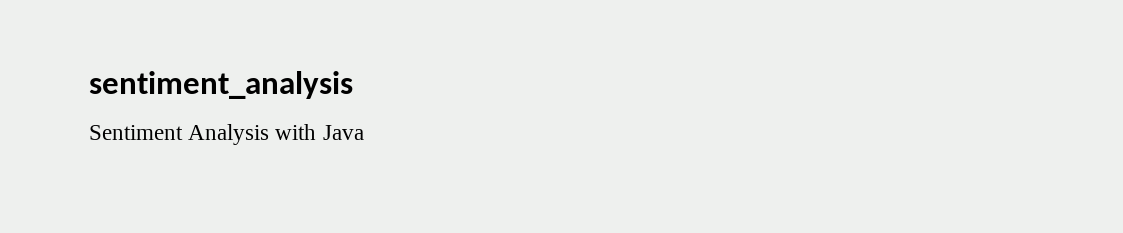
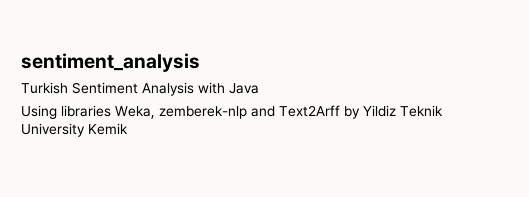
(353, 85) none -> [21,82,68,94] Turkish
(364, 132) none -> [21,105,443,119] [21,123,128,137] // Using libraries Weka, zemberek-nlp and Text2Arff by Yildiz Teknik University Kemik

